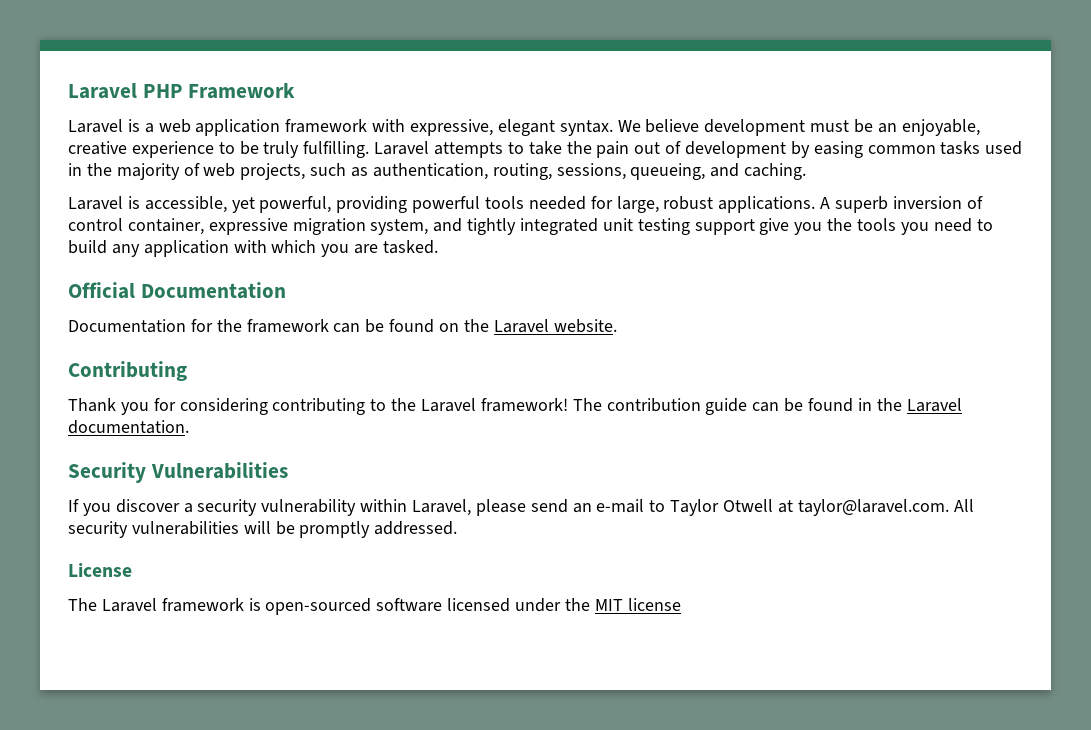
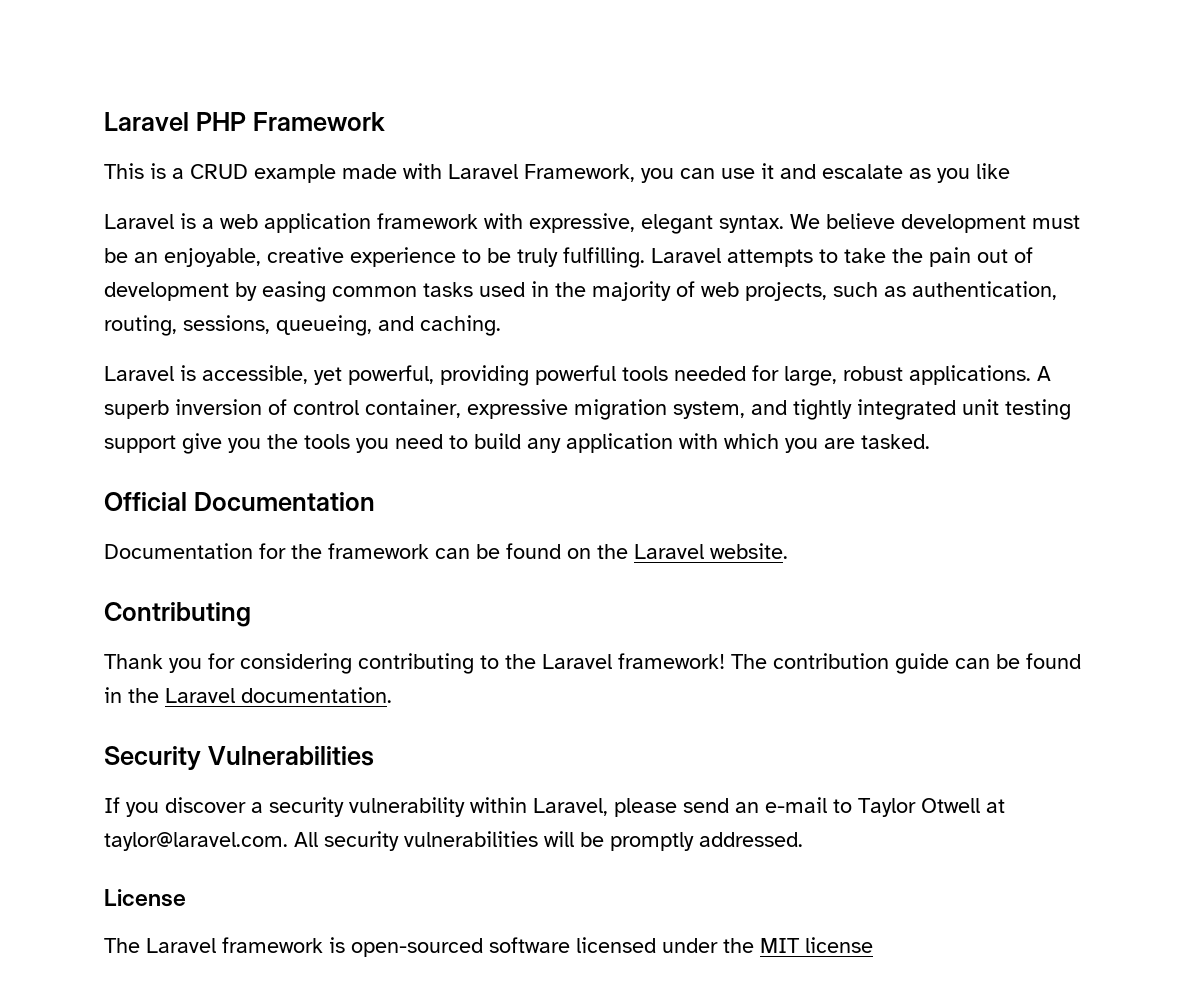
(296, 91) none -> [104,163,1010,183] // This is a CRUD example made with Laravel Framework, you can use it and escalate as you like

